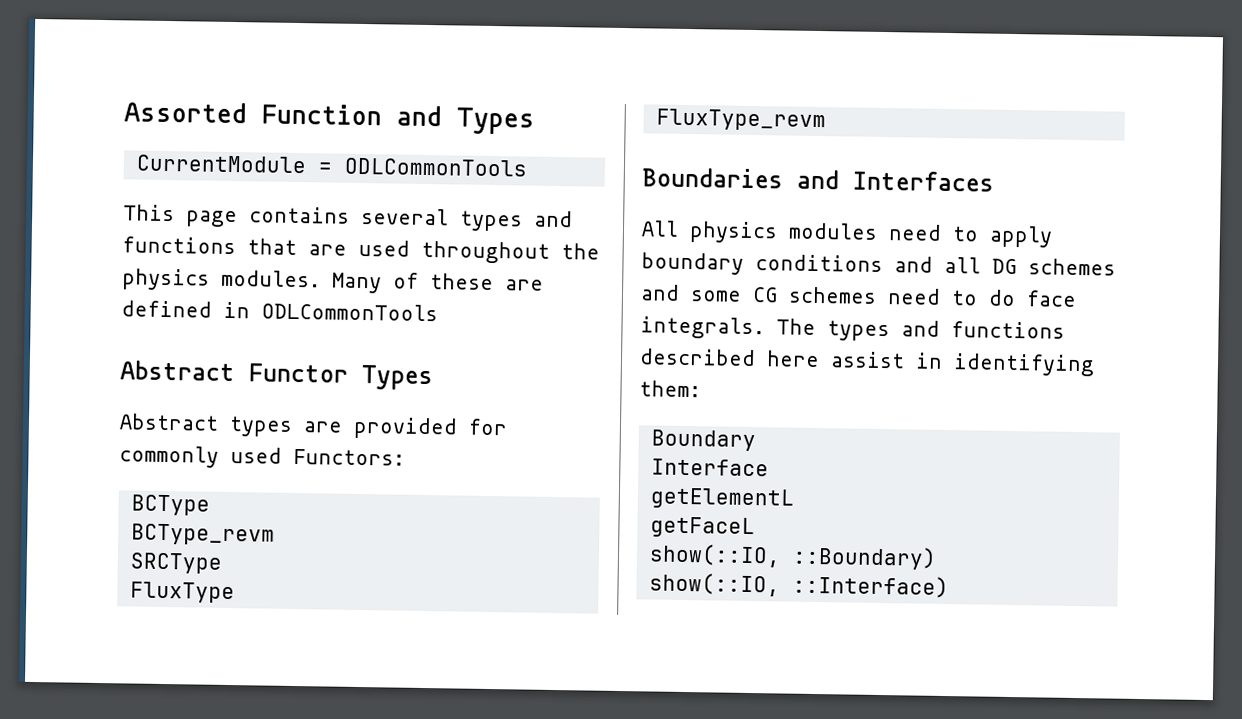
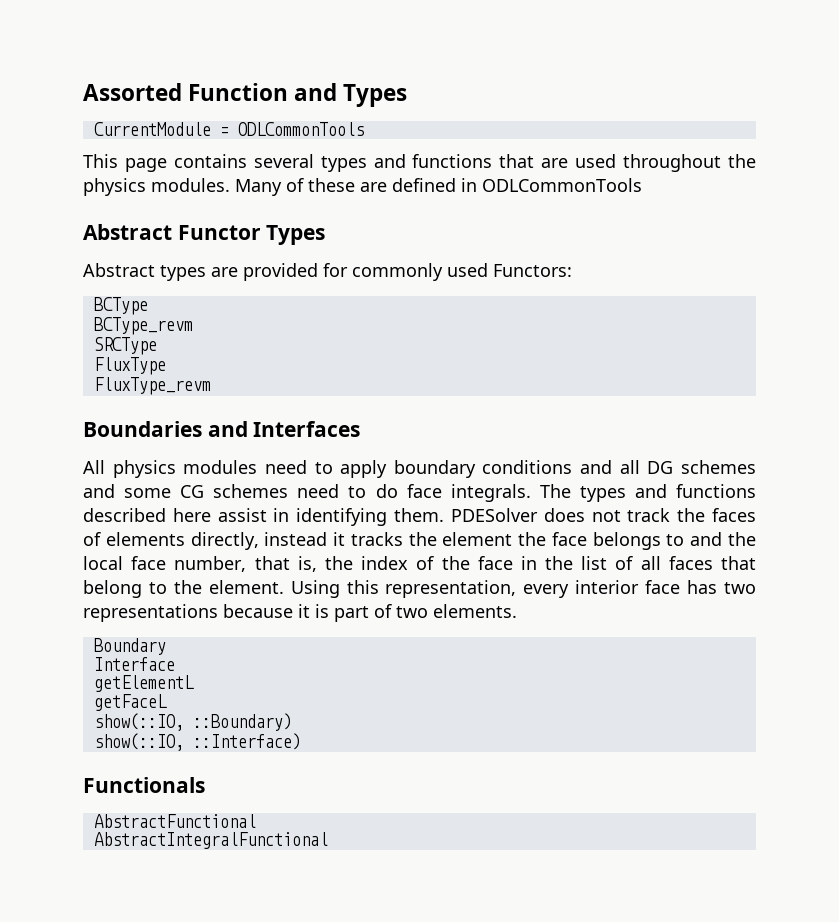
[639,380,701,398] them: -> [394,508,757,522] [83,532,756,550] [83,556,756,572] [83,580,756,598] [83,604,517,622] them. PDESolver does not track the faces of elements directly, instead it tracks the element the face belongs to and the local face number, that is, the index of the face in the list of all faces that belong to the element. Using this representation, every interior face has two representations because it is part of two elements.
(949, 586) none -> [83,777,205,793] [93,814,256,828] [93,832,328,849] // Functionals // AbstractFunctional // AbstractIntegralFunctional

